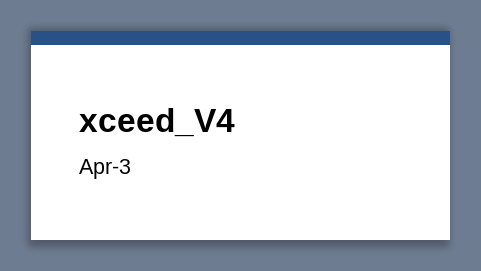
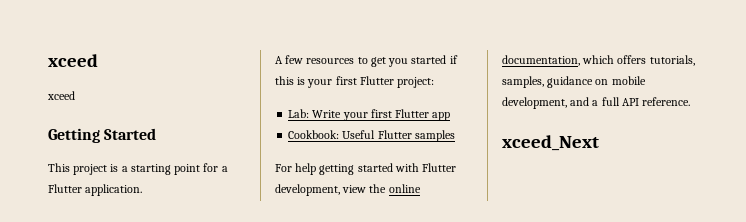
[79,108,235,137] [79,159,131,179] xceed_V4 // Apr-3 -> [48,54,98,67] [47,91,75,100] [48,128,157,143] [48,163,228,175] [48,184,143,196] [275,55,458,67] [275,76,435,88] [288,109,451,121] [288,130,455,142] [275,163,457,175] [275,184,421,196] [502,55,695,66] [502,76,646,88] [502,97,691,109] [502,135,599,151] xceed // xceed // Getting Started // This project is a starting point for a Flutter application. // A few resources to get you started if this is your first Flutter project: // Lab: Write your first Flutter app // Cookbook: Useful Flutter samples // For help getting started with Flutter development, view the online documentation, which offers tutorials, samples, guidance on mobile development, and a full API reference. // xceed_Next

